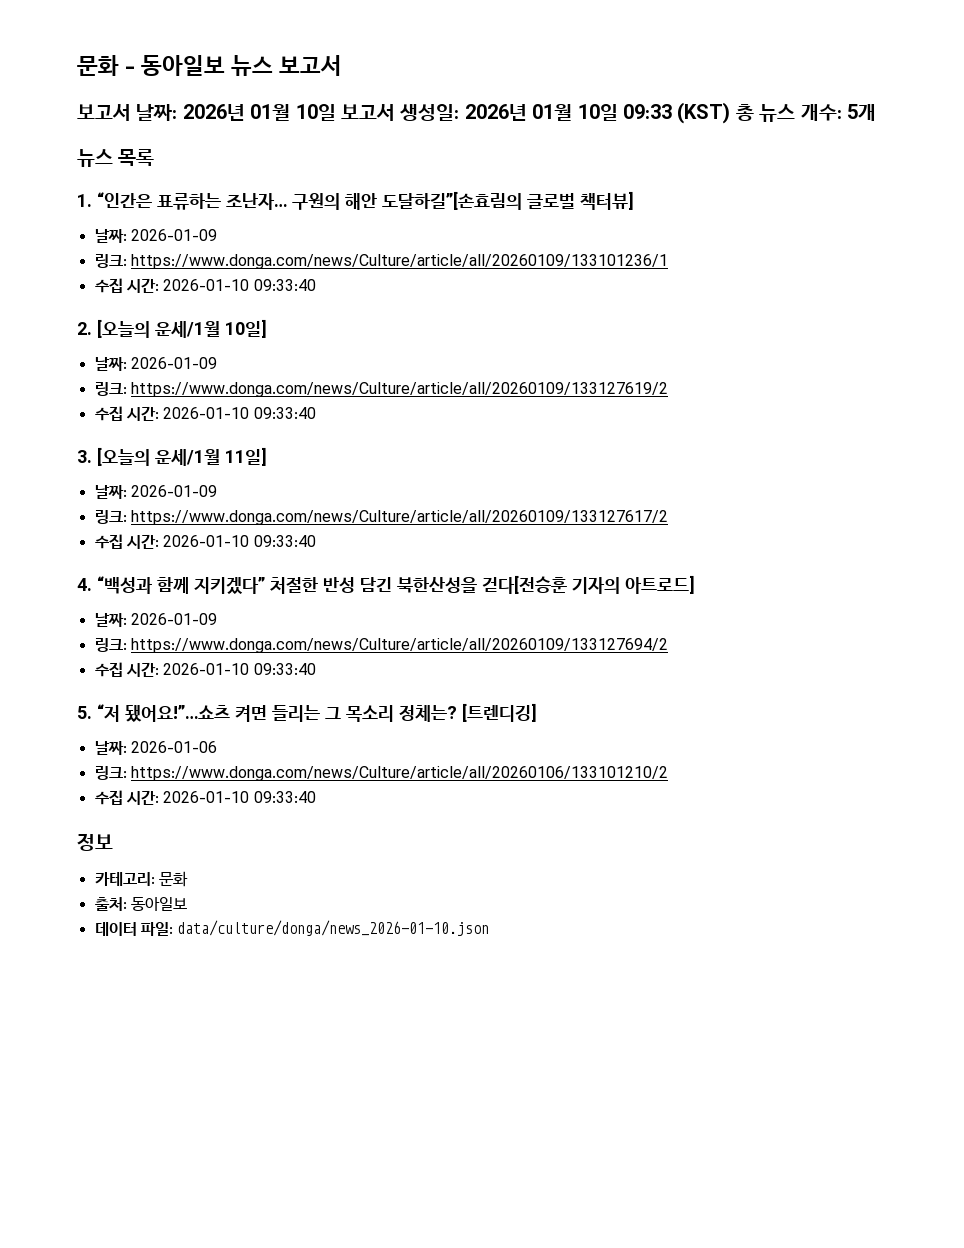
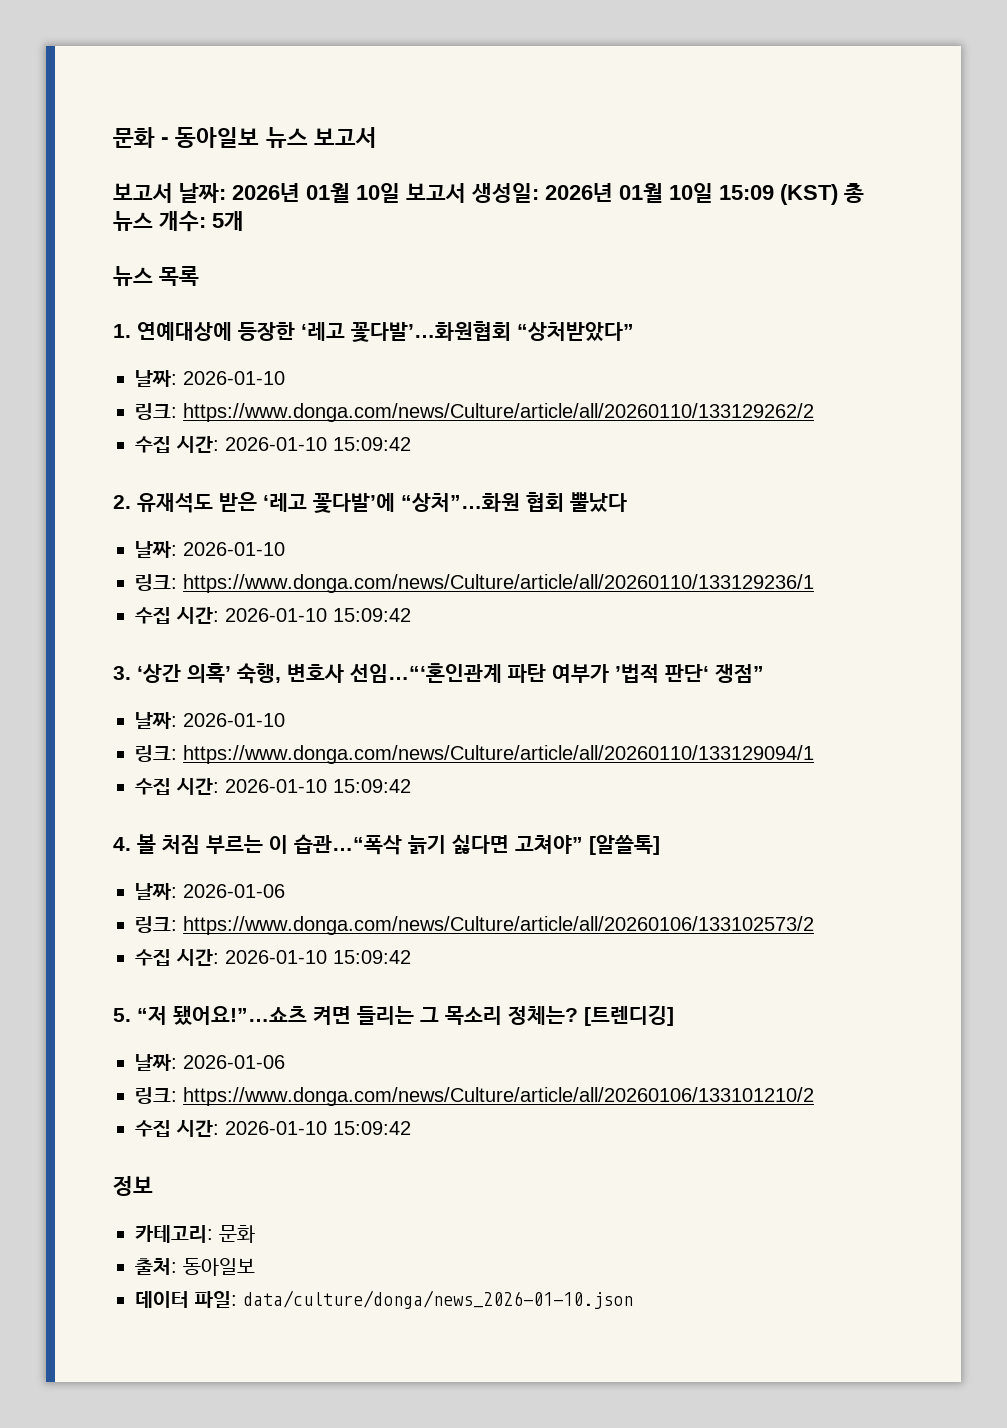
[622,104,672,119] 09:33 -> [719,185,774,200] 15:09
[97,191,634,210] [94,229,217,243] [94,254,668,269] [94,278,316,293] “인간은 표류하는 조난자… 구원의 해안 도달하길”[손효림의 글로벌 책터뷰] // 날짜: 2026-01-09 // 링크: https://www.donga.com/news/Culture/article/all/20260109/133101236/1 // 수집 시간: 2026-01-10 09:33:40 -> [137,321,634,342] [135,370,285,387] [135,403,814,422] [135,436,411,453] 연예대상에 등장한 ‘레고 꽃다발’…화원협회 “상처받았다” // 날짜: 2026-01-10 // 링크: https://www.donga.com/news/Culture/article/all/20260110/133129262/2 // 수집 시간: 2026-01-10 15:09:42
[97,319,267,338] [94,357,217,371] [94,382,668,397] [94,406,316,421] [오늘의 운세/1월 10일] // 날짜: 2026-01-09 // 링크: https://www.donga.com/news/Culture/article/all/20260109/133127619/2 // 수집 시간: 2026-01-10 09:33:40 -> [137,492,627,513] [135,541,285,558] [135,574,814,593] [135,607,411,624] 유재석도 받은 ‘레고 꽃다발’에 “상처”…화원 협회 뿔났다 // 날짜: 2026-01-10 // 링크: https://www.donga.com/news/Culture/article/all/20260110/133129236/1 // 수집 시간: 2026-01-10 15:09:42
[97,447,267,466] [94,485,217,499] [94,510,668,525] [94,534,316,549] [오늘의 운세/1월 11일] // 날짜: 2026-01-09 // 링크: https://www.donga.com/news/Culture/article/all/20260109/133127617/2 // 수집 시간: 2026-01-10 09:33:40 -> [137,663,764,684] [135,712,285,729] [135,745,814,764] [135,778,411,795] ‘상간 의혹’ 숙행, 변호사 선임…“‘혼인관계 파탄 여부가 ’법적 판단‘ 쟁점” // 날짜: 2026-01-10 // 링크: https://www.donga.com/news/Culture/article/all/20260110/133129094/1 // 수집 시간: 2026-01-10 15:09:42
[97,575,695,594] [94,613,217,627] [94,638,668,653] [94,662,316,677] “백성과 함께 지키겠다” 처절한 반성 담긴 북한산성을 걷다[전승훈 기자의 아트로드] // 날짜: 2026-01-09 // 링크: https://www.donga.com/news/Culture/article/all/20260109/133127694/2 // 수집 시간: 2026-01-10 09:33:40 -> [137,834,660,855] [135,883,285,900] [135,916,814,935] [135,949,411,966] 볼 처짐 부르는 이 습관…“폭삭 늙기 싫다면 고쳐야” [알쓸톡] // 날짜: 2026-01-06 // 링크: https://www.donga.com/news/Culture/article/all/20260106/133102573/2 // 수집 시간: 2026-01-10 15:09:42
[253,791,316,803] 09:33:40 -> [333,1121,411,1135] 15:09:42

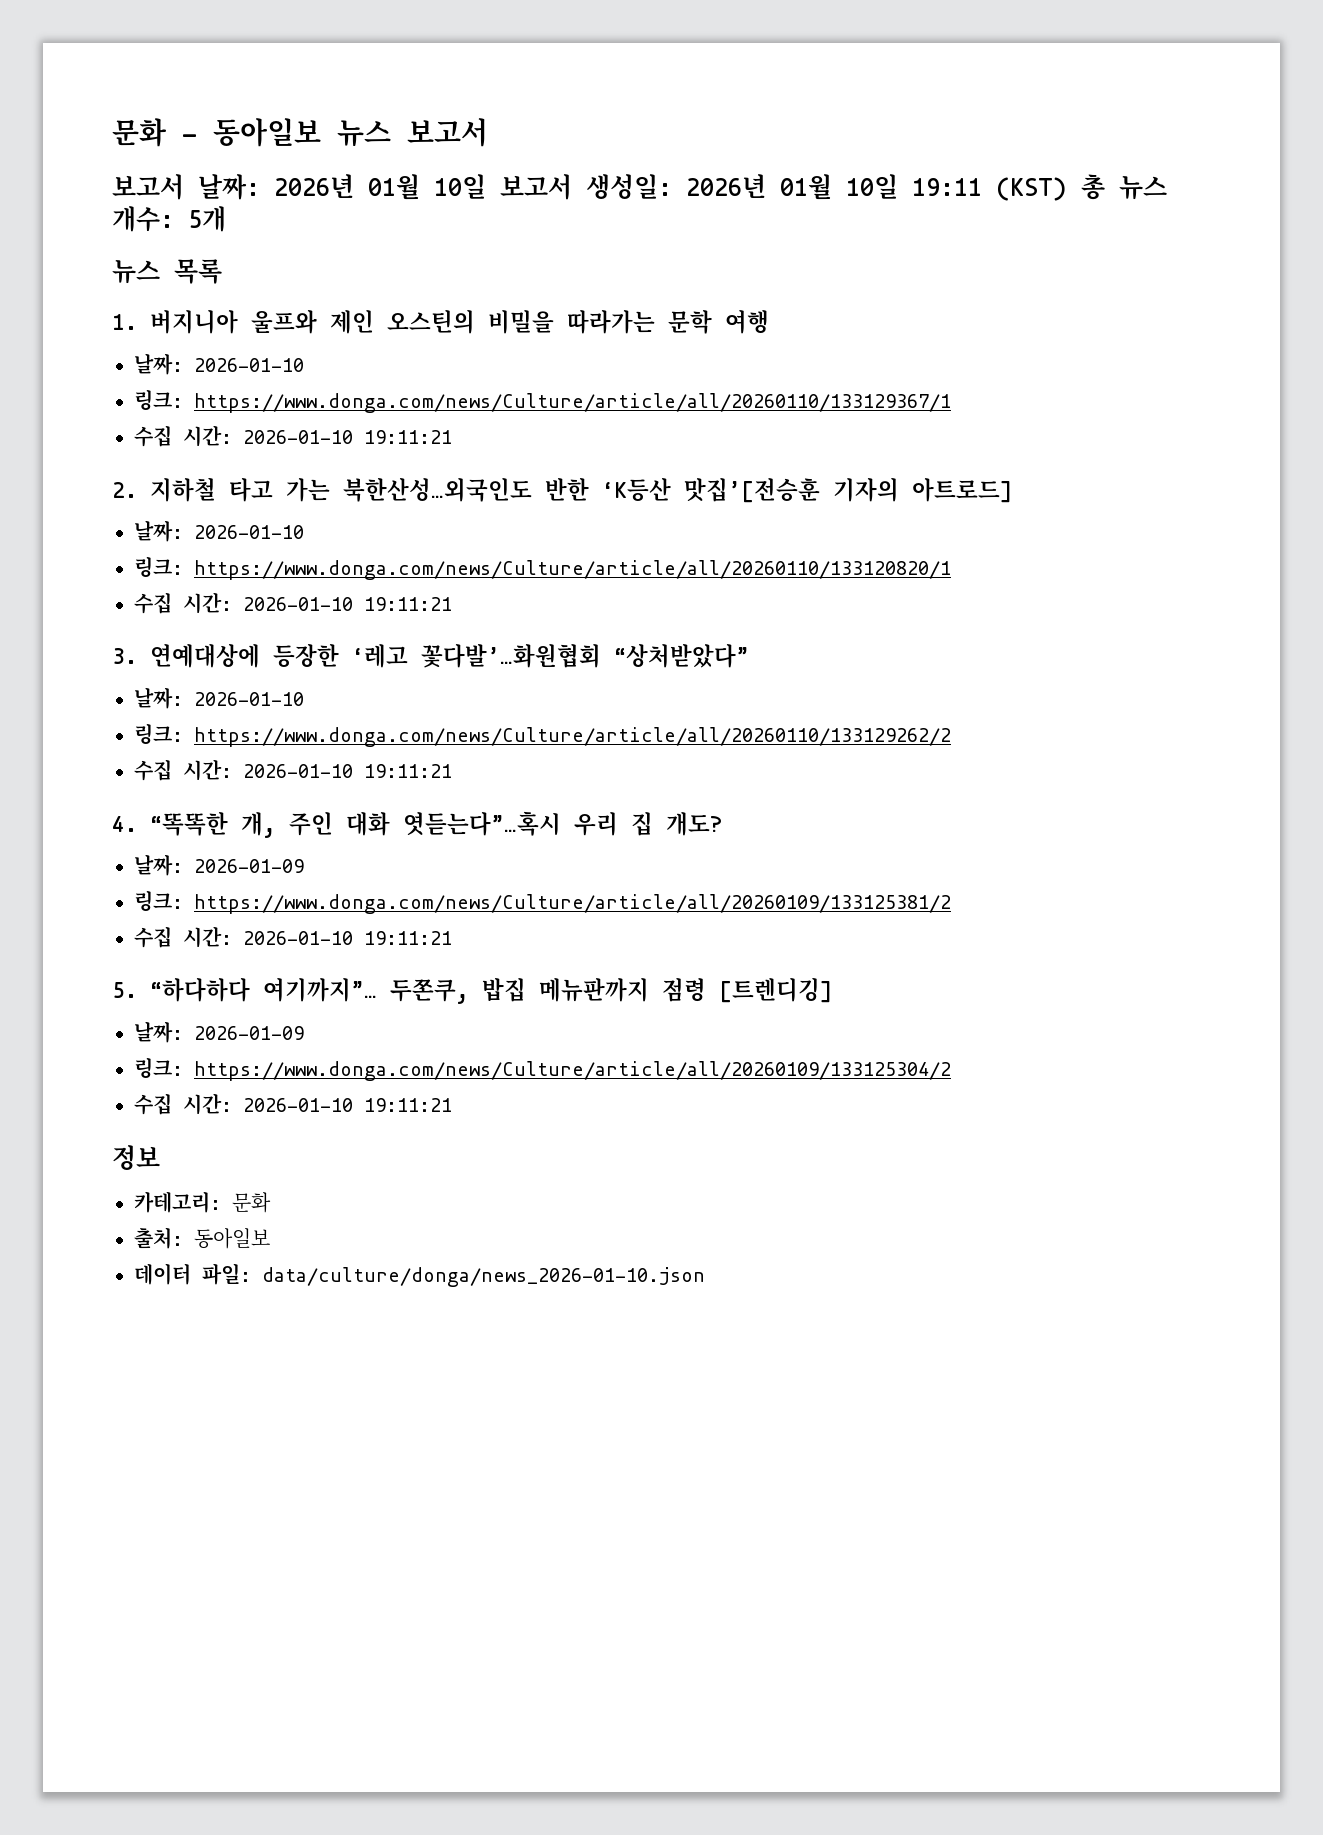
[719,185,774,200] 15:09 -> [912,178,982,196] 19:11
(131, 331) none -> [150,310,769,334] [134,353,304,375] [134,390,951,413] [134,425,452,447] [112,477,1012,503] [134,520,304,542] [134,557,951,580] [134,592,452,614] [112,648,137,664] 버지니아 울프와 제인 오스틴의 비밀을 따라가는 문학 여행 // 날짜: 2026-01-10 // 링크: https://www.donga.com/news/Culture/article/all/20260110/133129367/1 // 수집 시간: 2026-01-10 19:11:21 // 2. 지하철 타고 가는 북한산성…외국인도 반한 ‘K등산 맛집’[전승훈 기자의 아트로드] // 날짜: 2026-01-10 // 링크: https://www.donga.com/news/Culture/article/all/20260110/133120820/1 // 수집 시간: 2026-01-10 19:11:21 // 3.
[333,437,411,451] [113,492,627,513] [135,541,285,558] [135,574,814,593] [135,607,411,624] [113,663,764,684] [135,712,285,729] [135,745,814,764] [135,778,411,795] [113,834,660,855] [135,883,285,900] [135,916,814,935] [135,949,411,966] [113,1005,674,1026] [135,1054,285,1071] [135,1087,814,1106] [135,1120,411,1137] 15:09:42 // 2. 유재석도 받은 ‘레고 꽃다발’에 “상처”…화원 협회 뿔났다 // 날짜: 2026-01-10 // 링크: https://www.donga.com/news/Culture/article/all/20260110/133129236/1 // 수집 시간: 2026-01-10 15:09:42 // 3. ‘상간 의혹’ 숙행, 변호사 선임…“‘혼인관계 파탄 여부가 ’법적 판단‘ 쟁점” // 날짜: 2026-01-10 // 링크: https://www.donga.com/news/Culture/article/all/20260110/133129094/1 // 수집 시간: 2026-01-10 15:09:42 // 4. 볼 처짐 부르는 이 습관…“폭삭 늙기 싫다면 고쳐야” [알쓸톡] // 날짜: 2026-01-06 // 링크: https://www.donga.com/news/Culture/article/all/20260106/133102573/2 // 수집 시간: 2026-01-10 15:09:42 // 5. “저 됐어요!”…쇼츠 켜면 들리는 그 목소리 정체는? [트렌디깅] // 날짜: 2026-01-06 // 링크: https://www.donga.com/news/Culture/article/all/20260106/133101210/2 // 수집 시간: 2026-01-10 15:09:42 -> [364,764,452,778] [112,811,722,838] [134,854,304,876] [134,891,951,914] [134,926,452,948] [112,978,832,1004] [134,1021,304,1043] [134,1058,951,1081] [134,1093,452,1115] 19:11:21 // 4. “똑똑한 개, 주인 대화 엿듣는다”…혹시 우리 집 개도? // 날짜: 2026-01-09 // 링크: https://www.donga.com/news/Culture/article/all/20260109/133125381/2 // 수집 시간: 2026-01-10 19:11:21 // 5. “하다하다 여기까지”… 두쫀쿠, 밥집 메뉴판까지 점령 [트렌디깅] // 날짜: 2026-01-09 // 링크: https://www.donga.com/news/Culture/article/all/20260109/133125304/2 // 수집 시간: 2026-01-10 19:11:21

